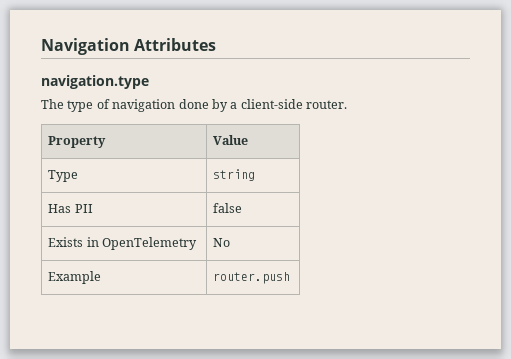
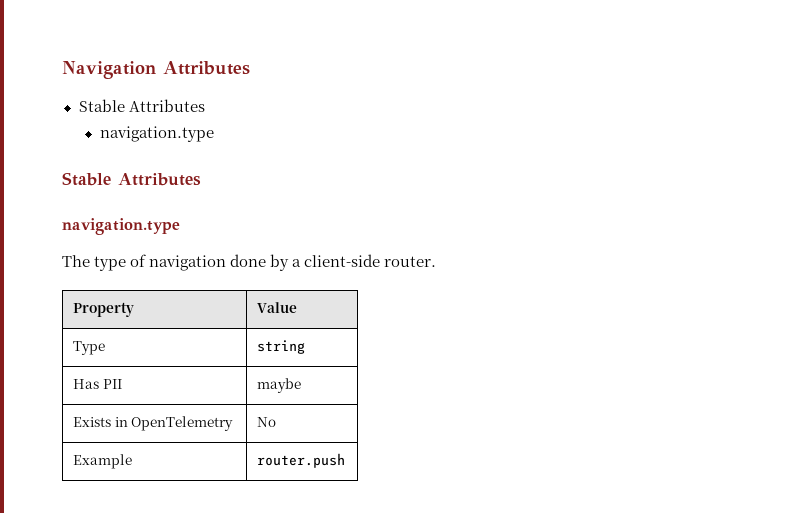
(217, 44) none -> [78,99,205,112] [99,126,214,142] [62,172,201,186] // Stable Attributes // navigation.type // Stable Attributes
[213,203,243,213] false -> [257,378,302,393] maybe

